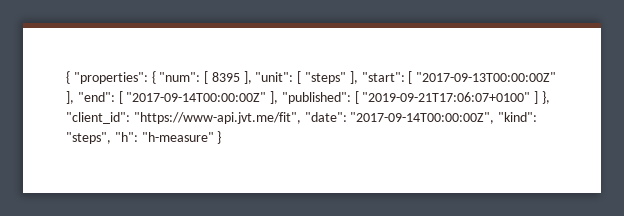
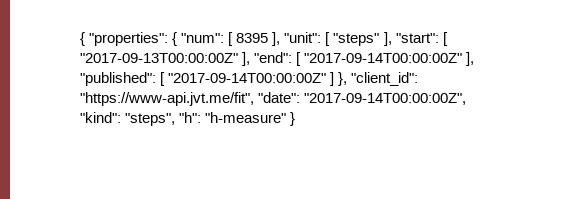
[362,92,531,102] "2019-09-21T17:06:07+0100" -> [168,73,327,83] "2017-09-14T00:00:00Z"

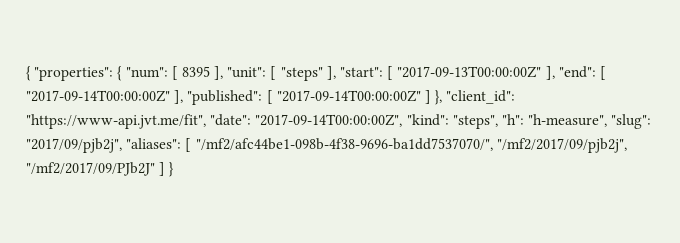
[205,112,287,123] "h-measure" -> [528,114,652,129] [26,138,627,153] [26,162,166,176] "h-measure", "slug": "2017/09/pjb2j", "aliases": [ "/mf2/afc44be1-098b-4f38-9696-ba1dd7537070/", "/mf2/2017/09/pjb2j", "/mf2/2017/09/PJb2J" ]

